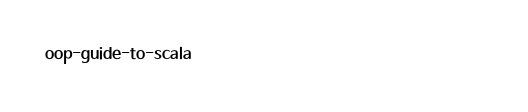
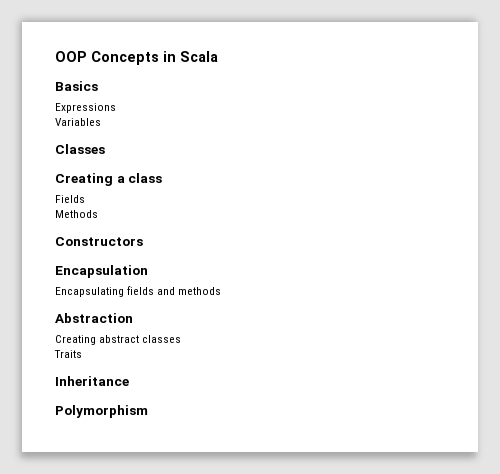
[45,46,192,64] oop-guide-to-scala -> [55,51,218,65] [55,81,98,91] [55,103,116,113] [55,118,101,126] [55,144,105,154] [55,173,163,186] [55,195,85,203] [55,210,98,218] [55,237,143,246] [55,265,148,278] [55,286,222,297] [55,313,133,323] [55,335,182,345] [54,350,82,358] [55,376,129,386] [55,405,148,418] OOP Concepts in Scala // Basics // Expressions // Variables // Classes // Creating a class // Fields // Methods // Constructors // Encapsulation // Encapsulating fields and methods // Abstraction // Creating abstract classes // Traits // Inheritance // Polymorphism

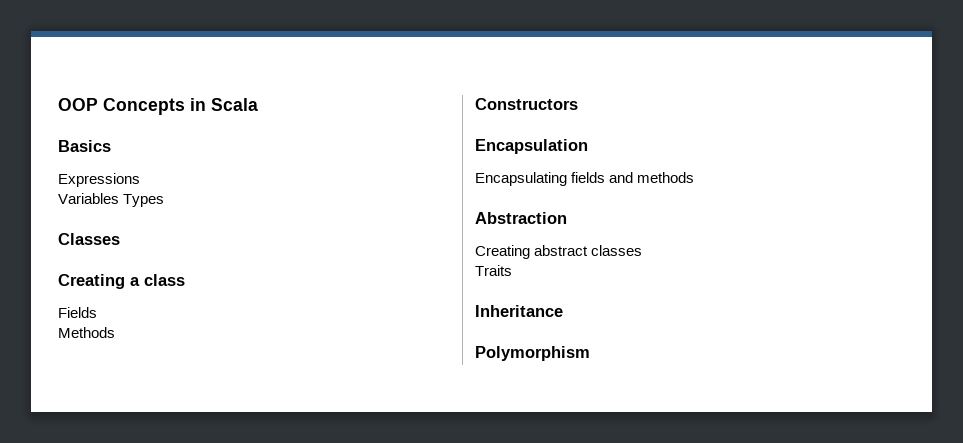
(101, 122) none -> [123,194,165,207] Types

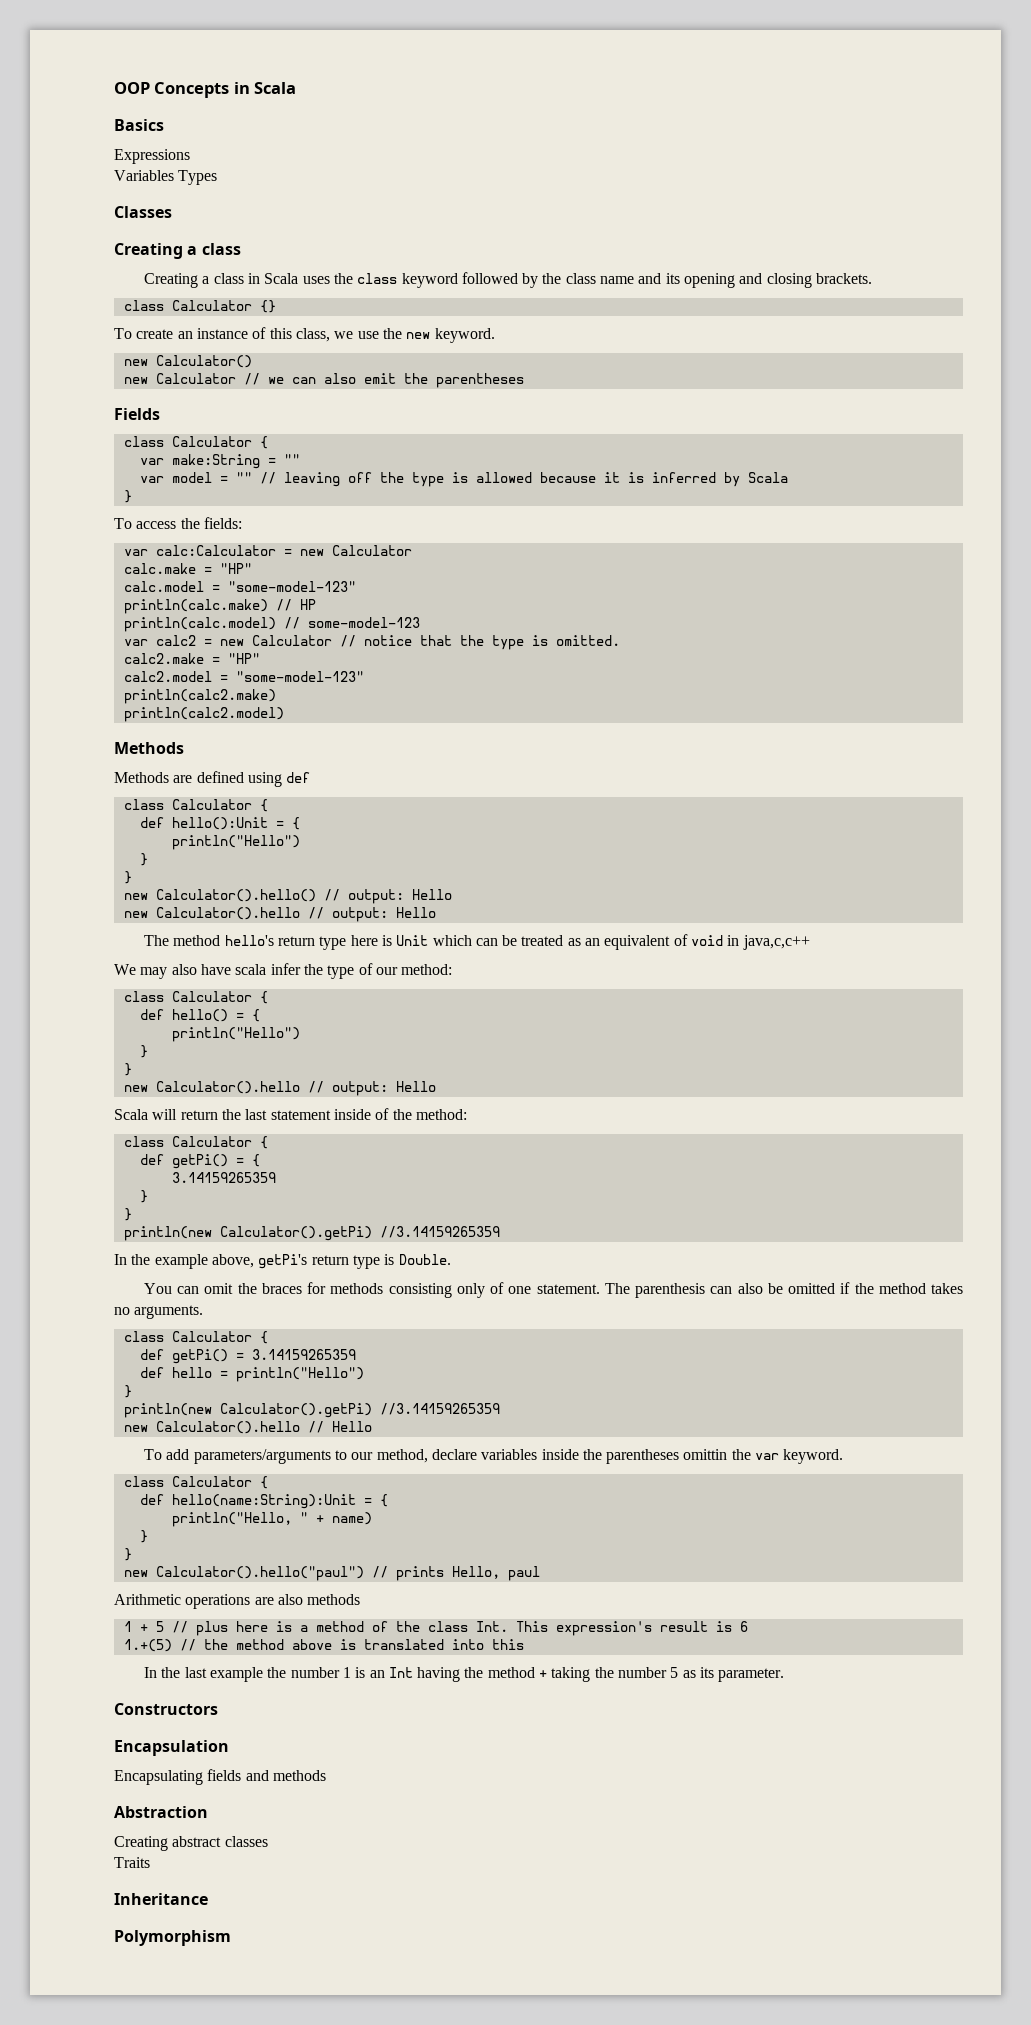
[58,307,97,318] [58,327,115,338] Fields // Methods -> [143,272,873,288] [123,300,276,313] [114,327,495,343] [123,355,252,368] [123,373,524,388] [114,408,160,420] [123,436,268,449] [139,454,300,469] [139,472,788,487] [123,490,132,503] [114,517,242,529] [123,545,412,556] [123,563,252,574] [123,581,356,592] [123,599,316,614] [123,617,420,632] [123,635,620,650] [123,653,260,664] [123,671,364,682] [123,689,276,704] [123,707,284,722] [114,742,184,754] [114,771,311,787] [123,799,268,812] [139,817,300,830] [171,835,300,850] [139,853,148,866] [123,871,132,884] [123,889,452,904] [123,907,436,922] [143,934,810,950] [114,963,453,979] [123,991,268,1004] [139,1009,260,1022] [171,1027,300,1042] [139,1045,148,1058] [123,1063,132,1076] [123,1081,436,1096] [114,1108,467,1120] [123,1136,268,1149] [139,1154,260,1169] [171,1172,276,1183] [139,1190,148,1203] [123,1208,132,1221] [123,1226,500,1241] [114,1254,451,1269] [143,1282,963,1298] [114,1305,204,1319] [123,1331,268,1344] [139,1349,356,1364] [139,1367,364,1382] [123,1385,132,1398] [123,1403,500,1418] [123,1421,372,1434] [143,1449,844,1464] [123,1476,268,1489] [139,1494,388,1509] [171,1512,372,1527] [139,1530,148,1543] [123,1548,132,1561] [123,1566,540,1581] [114,1594,361,1609] [123,1621,748,1636] [123,1639,524,1652] [143,1667,785,1682] Creating a class in Scala uses the class keyword followed by the class name and its opening and closing brackets. // class Calculator {} // To create an instance of this class, we use the new keyword. // new Calculator() // new Calculator // we can also emit the parentheses // Fields // class Calculator { // var make:String = "" // var model = "" // leaving off the type is allowed because it is inferred by Scala // } // To access the fields: // var calc:Calculator = new Calculator // calc.make = "HP" // calc.model = "some-model-123" // println(calc.make) // HP // println(calc.model) // some-model-123 // var calc2 = new Calculator // notice that the type is omitted. // calc2.make = "HP" // calc2.model = "some-model-123" // println(calc2.make) // println(calc2.model) // Methods // Methods are defined using def // class Calculator { // def hello():Unit = { // println("Hello") // } // } // new Calculator().hello() // output: Hello // new Calculator().hello // output: Hello // The method hello's return type here is Unit which can be treated as an equivalent of void in java,c,c++ // We may also have scala infer the type of our method: // class Calculator { // def hello() = { // println("Hello") // } // } // new Calculator().hello // output: Hello // Scala will return the last statement inside of the method: // class Calculator { // def getPi() = { // 3.14159265359 // } // } // println(new Calculator().getPi) //3.14159265359 // In the example above, getPi's return type is Double. // You can omit the braces for methods consisting only of one statement. The parenthesis can also be omitted if the method takes no arguments. // class Calculator { // def getPi() = 3.14159265359 // def hello = println("Hello") // } // println(new Calculator().getPi) //3.14159265359 // new Calculator().hello // Hello // To add parameters/arguments to our method, declare variables inside the parentheses omittin the var keyword. // class Calculator { // def hello(name:String):Unit = { // println("Hello, " + name) // } // } // new Calculator().hello("paul") // prints Hello, paul // Arithmetic operations are also methods // 1 + 5 // plus here is a method of the class Int. This expression's result is 6 // 1.+(5) // the method above is translated into this // In the last example the number 1 is an Int having the method + taking the number 5 as its parameter.

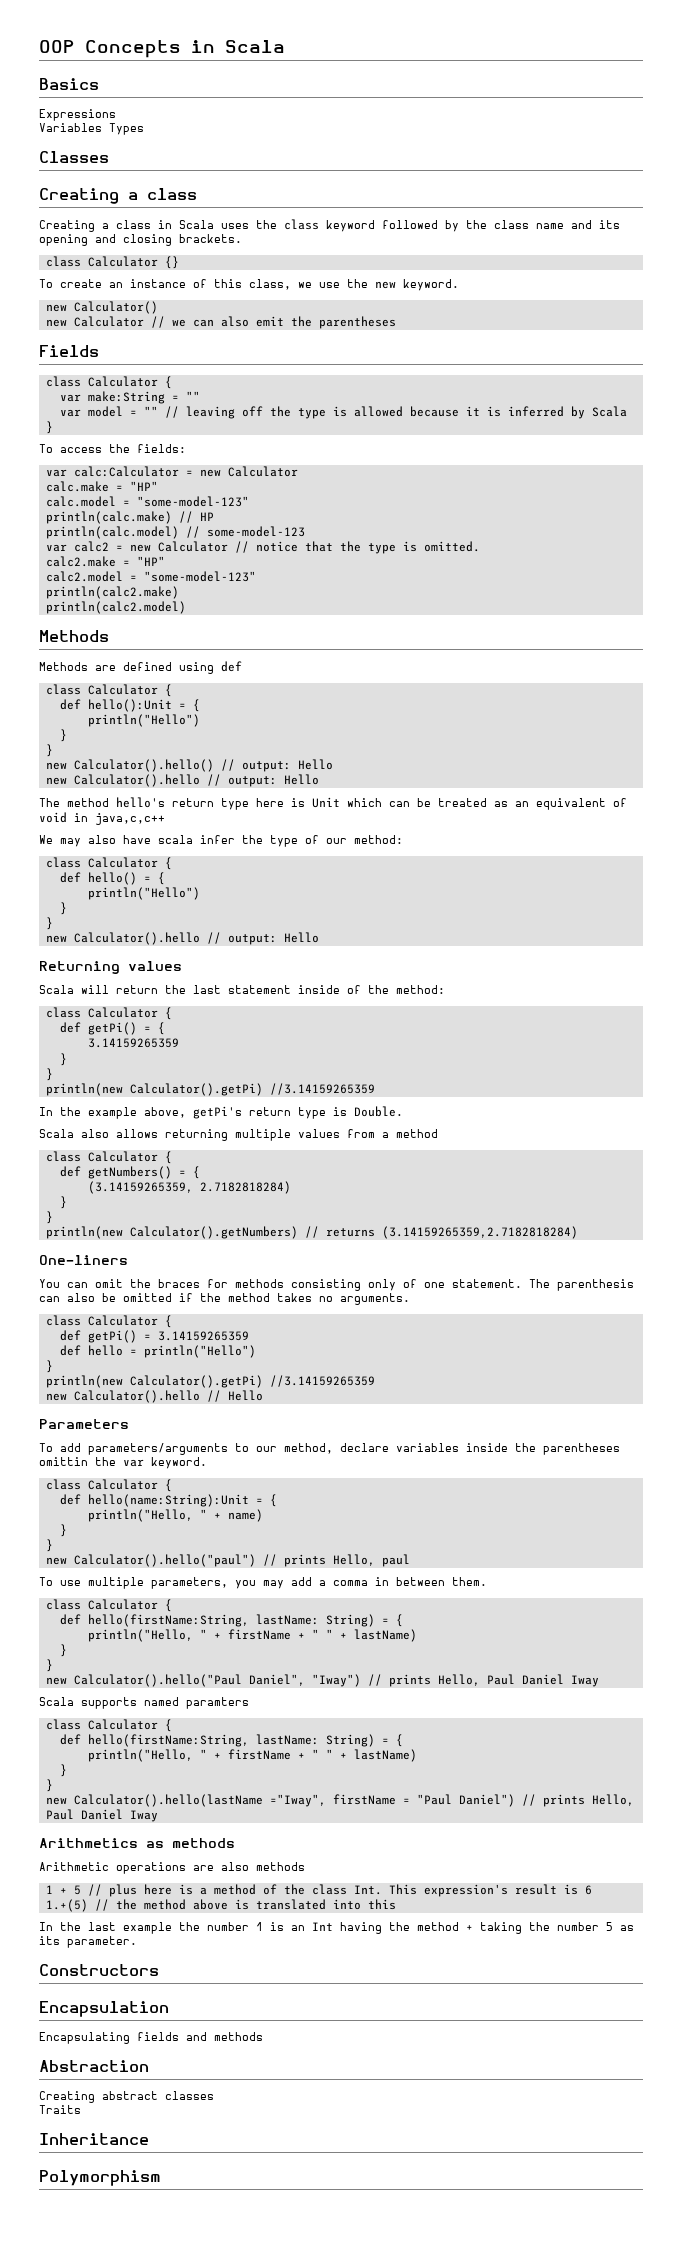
(436, 1086) none -> [39,961,182,974] // Returning values
(451, 1259) none -> [39,1129,438,1141] [45,1151,172,1164] [59,1166,200,1179] [87,1181,291,1194] [59,1196,67,1209] [45,1211,53,1224] [45,1226,578,1239] [39,1255,128,1265] // Scala also allows returning multiple values from a method // class Calculator { // def getNumbers() = { // (3.14159265359, 2.7182818284) // } // } // println(new Calculator().getNumbers) // returns (3.14159265359,2.7182818284) // One-liners
(372, 1426) none -> [39,1419,129,1429] // Parameters
(540, 1573) none -> [39,1577,487,1589] [45,1599,172,1612] [59,1614,403,1627] [87,1629,417,1642] [59,1644,67,1657] [45,1659,53,1672] [45,1674,599,1687] [39,1697,249,1709] [45,1719,172,1732] [59,1734,403,1747] [87,1749,417,1762] [59,1764,67,1777] [45,1779,53,1792] [45,1794,634,1807] [45,1809,158,1822] [39,1838,235,1848] // To use multiple parameters, you may add a comma in between them. // class Calculator { // def hello(firstName:String, lastName: String) = { // println("Hello, " + firstName + " " + lastName) // } // } // new Calculator().hello("Paul Daniel", "Iway") // prints Hello, Paul Daniel Iway // Scala supports named paramters // class Calculator { // def hello(firstName:String, lastName: String) = { // println("Hello, " + firstName + " " + lastName) // } // } // new Calculator().hello(lastName ="Iway", firstName = "Paul Daniel") // prints Hello, Paul Daniel Iway // Arithmetics as methods

